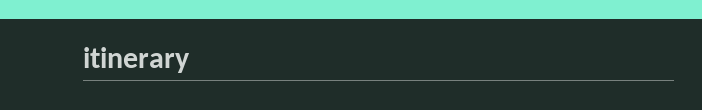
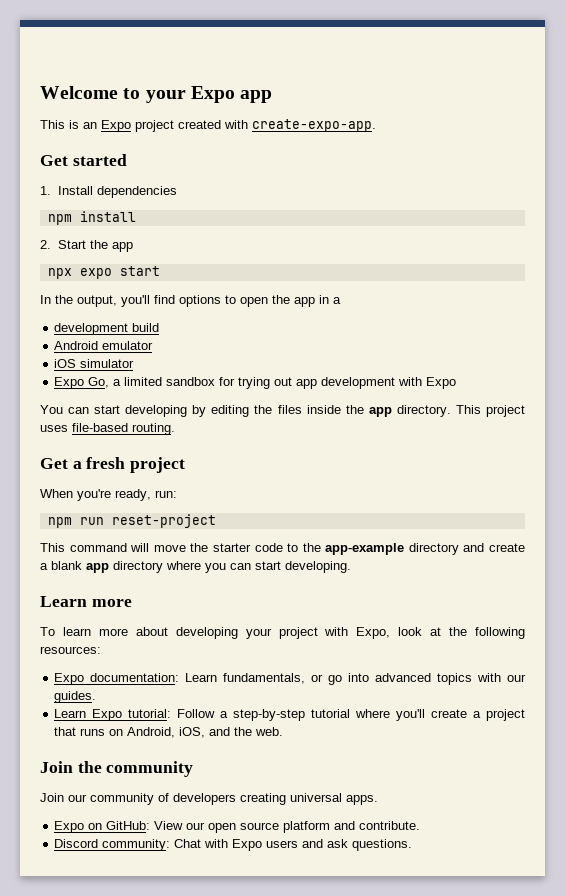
[83,47,190,73] itinerary -> [40,86,273,103] [40,119,376,132] [40,154,127,166] [40,186,177,198] [47,211,136,225] [40,240,133,252] [47,266,160,279] [40,295,341,307] [54,323,160,335] [54,341,154,350] [54,359,135,368] [54,377,457,389] [40,405,525,417] [40,423,175,435] [40,457,186,473] [40,489,177,501] [47,514,216,528] [40,543,525,555] [40,561,351,573] [40,596,132,607] [40,627,526,639] [40,646,101,654] [54,673,527,685] [54,691,97,703] [54,709,526,721] [54,727,284,738] [40,761,194,777] [40,793,378,805] [54,821,421,833] [54,839,413,851] Welcome to your Expo app // This is an Expo project created with create-expo-app. // Get started // 1. Install dependencies // npm install // 2. Start the app // npx expo start // In the output, you'll find options to open the app in a // development build // Android emulator // iOS simulator // Expo Go, a limited sandbox for trying out app development with Expo // You can start developing by editing the files inside the app directory. This project uses file-based routing. // Get a fresh project // When you're ready, run: // npm run reset-project // This command will move the starter code to the app-example directory and create a blank app directory where you can start developing. // Learn more // To learn more about developing your project with Expo, look at the following resources: // Expo documentation: Learn fundamentals, or go into advanced topics with our guides. // Learn Expo tutorial: Follow a step-by-step tutorial where you'll create a project that runs on Android, iOS, and the web. // Join the community // Join our community of developers creating universal apps. // Expo on GitHub: View our open source platform and contribute. // Discord community: Chat with Expo users and ask questions.

